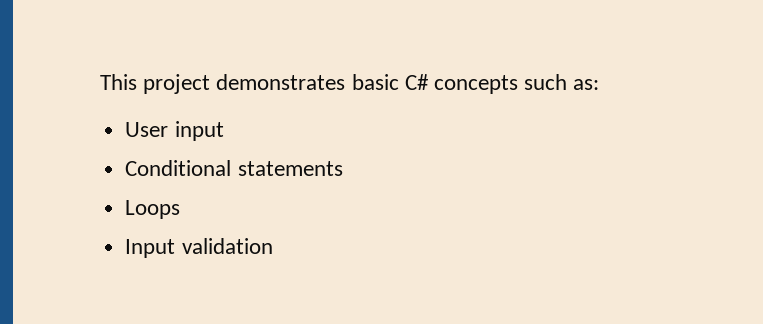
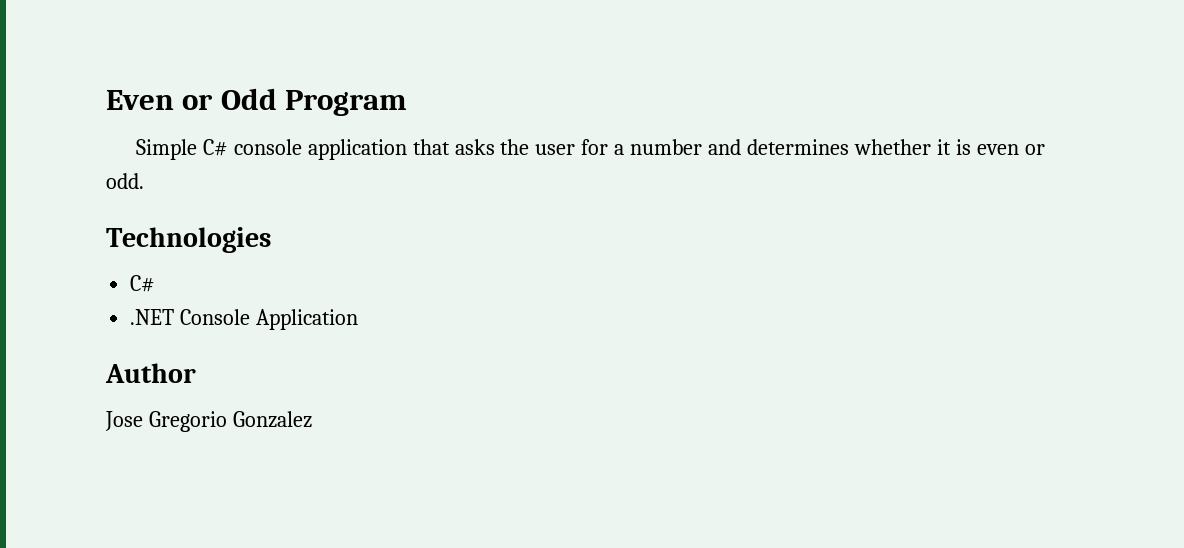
[100,74,600,94] [125,121,224,141] [125,160,343,176] [125,200,181,219] [125,238,273,258] This project demonstrates basic C# concepts such as: // User input // Conditional statements // Loops // Input validation -> [106,88,408,116] [135,139,1045,160] [106,173,144,189] [106,227,271,253] [130,275,156,292] [130,309,359,330] [105,363,196,383] [105,411,312,432] Even or Odd Program // Simple C# console application that asks the user for a number and determines whether it is even or odd. // Technologies // C# // .NET Console Application // Author // Jose Gregorio Gonzalez

